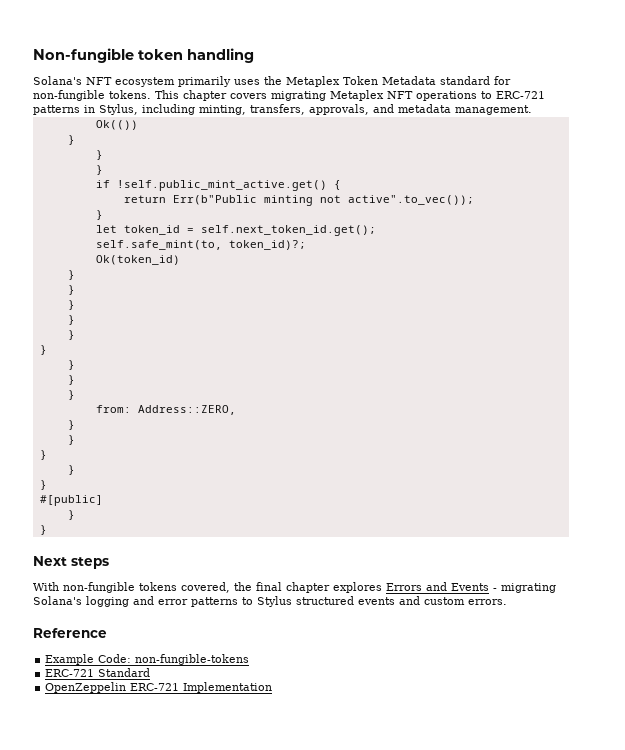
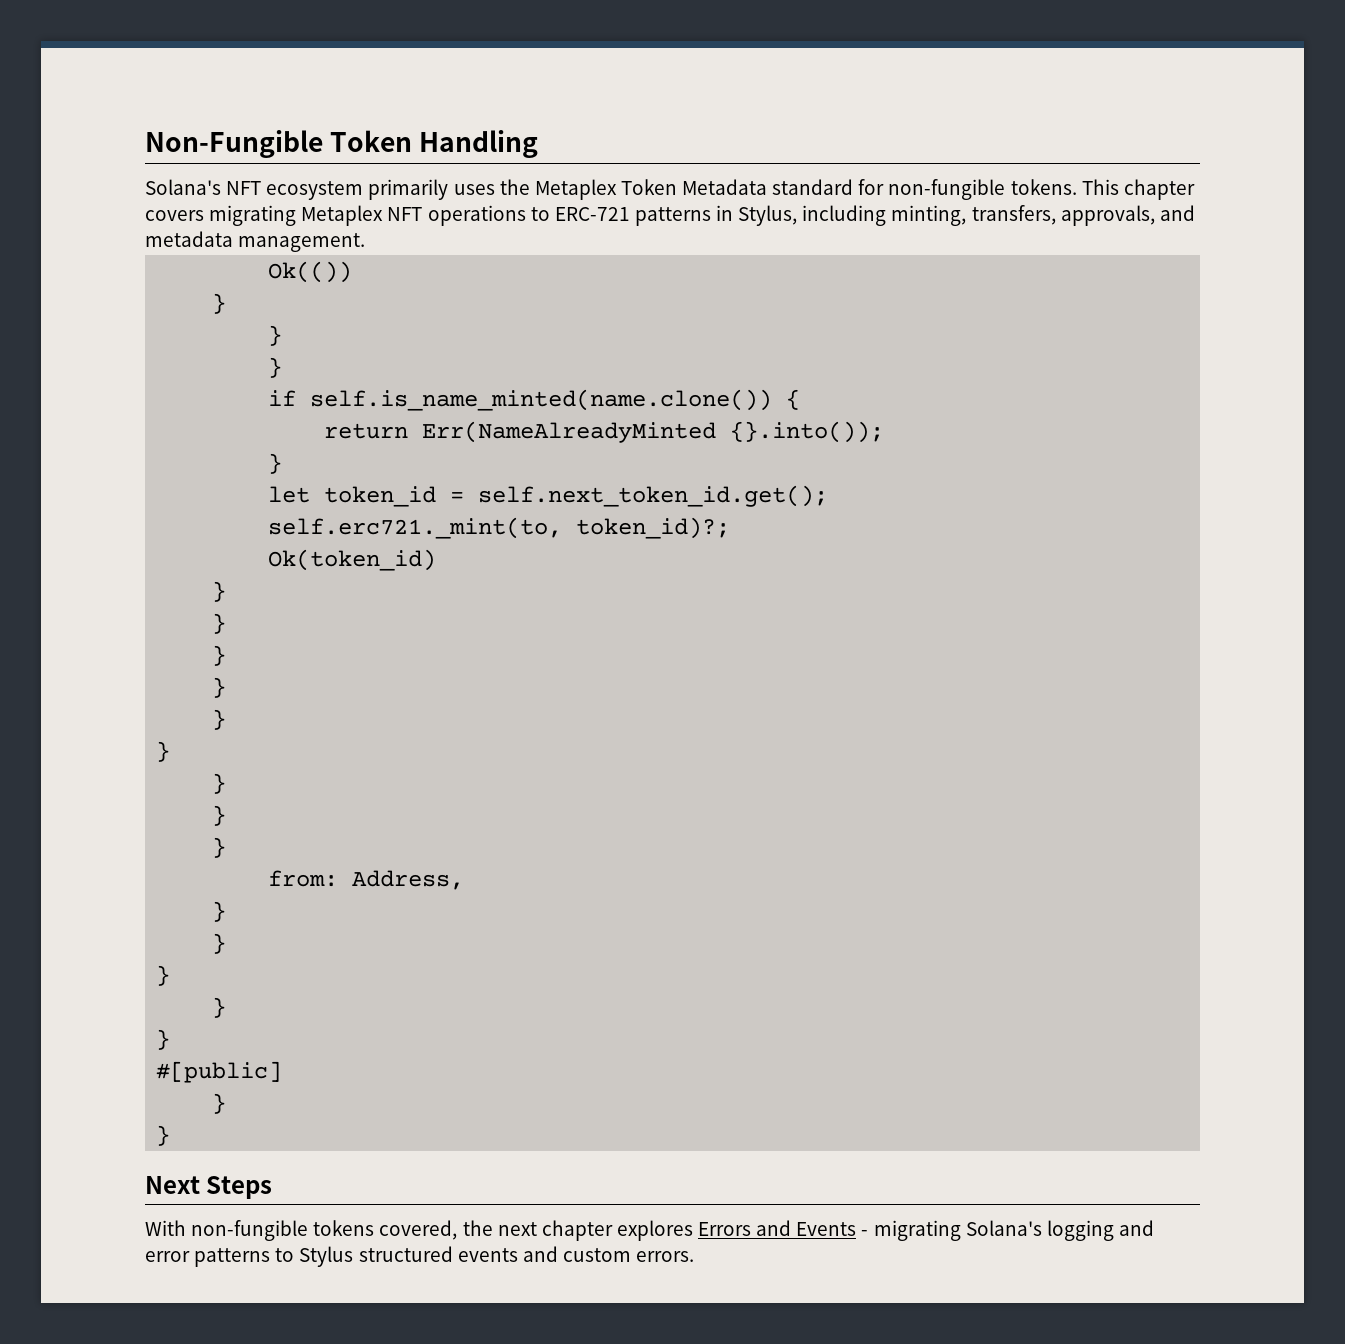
[33,48,254,63] Non-fungible token handling -> [145,130,539,158] Non-Fungible Token Handling
[116,180,327,191] !self.public_mint_active.get() -> [310,389,773,411] self.is_name_minted(name.clone())
[172,195,474,206] Err(b"Public minting not active".to_vec()); -> [422,421,885,443] Err(NameAlreadyMinted {}.into());
[95,240,222,250] self.safe_mint(to, -> [268,517,563,539] self.erc721._mint(to,
[137,405,236,415] Address::ZERO, -> [352,870,465,890] Address,
[71,557,109,569] steps -> [206,1176,273,1199] Steps
[256,582,282,591] final -> [497,1222,537,1236] next
[33,628,107,638] [45,654,250,665] [45,668,151,677] [45,682,273,693] // Reference // Example Code: non-fungible-tokens // ERC-721 Standard // OpenZeppelin ERC-721 Implementation -> (695, 1256) none

